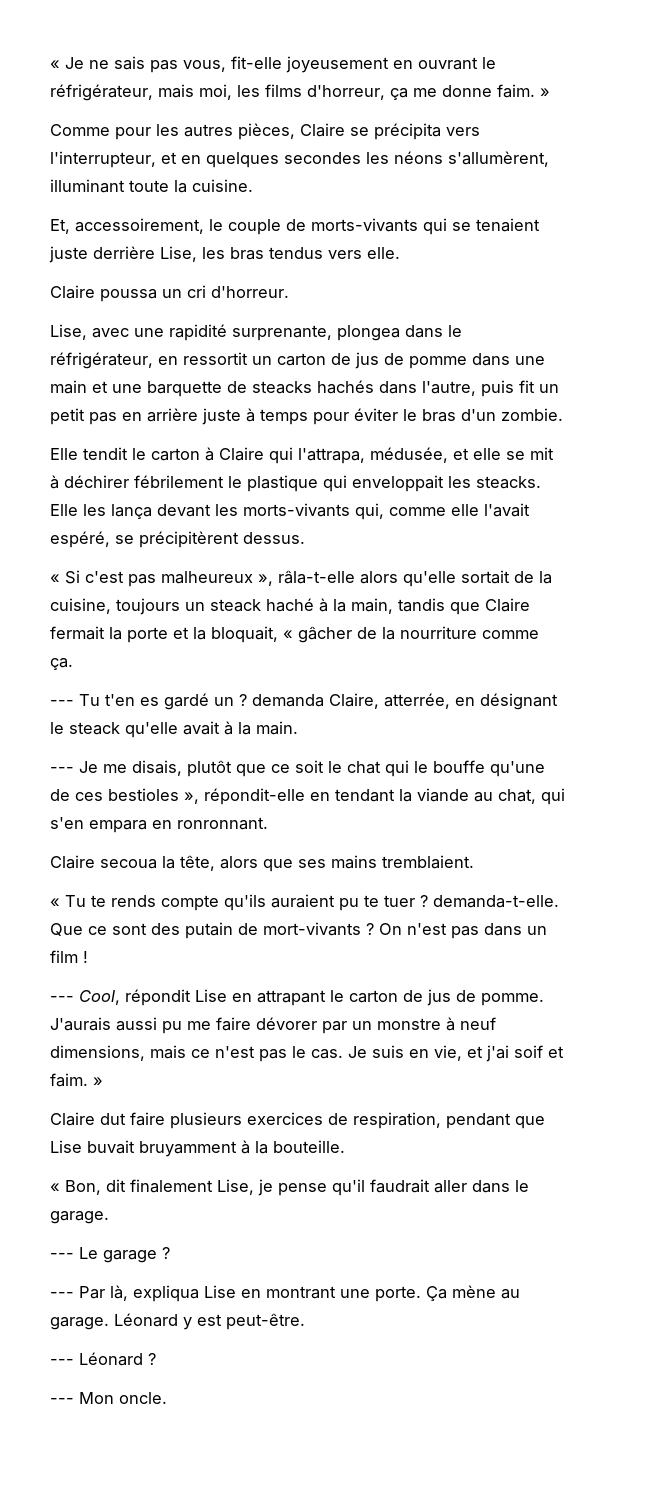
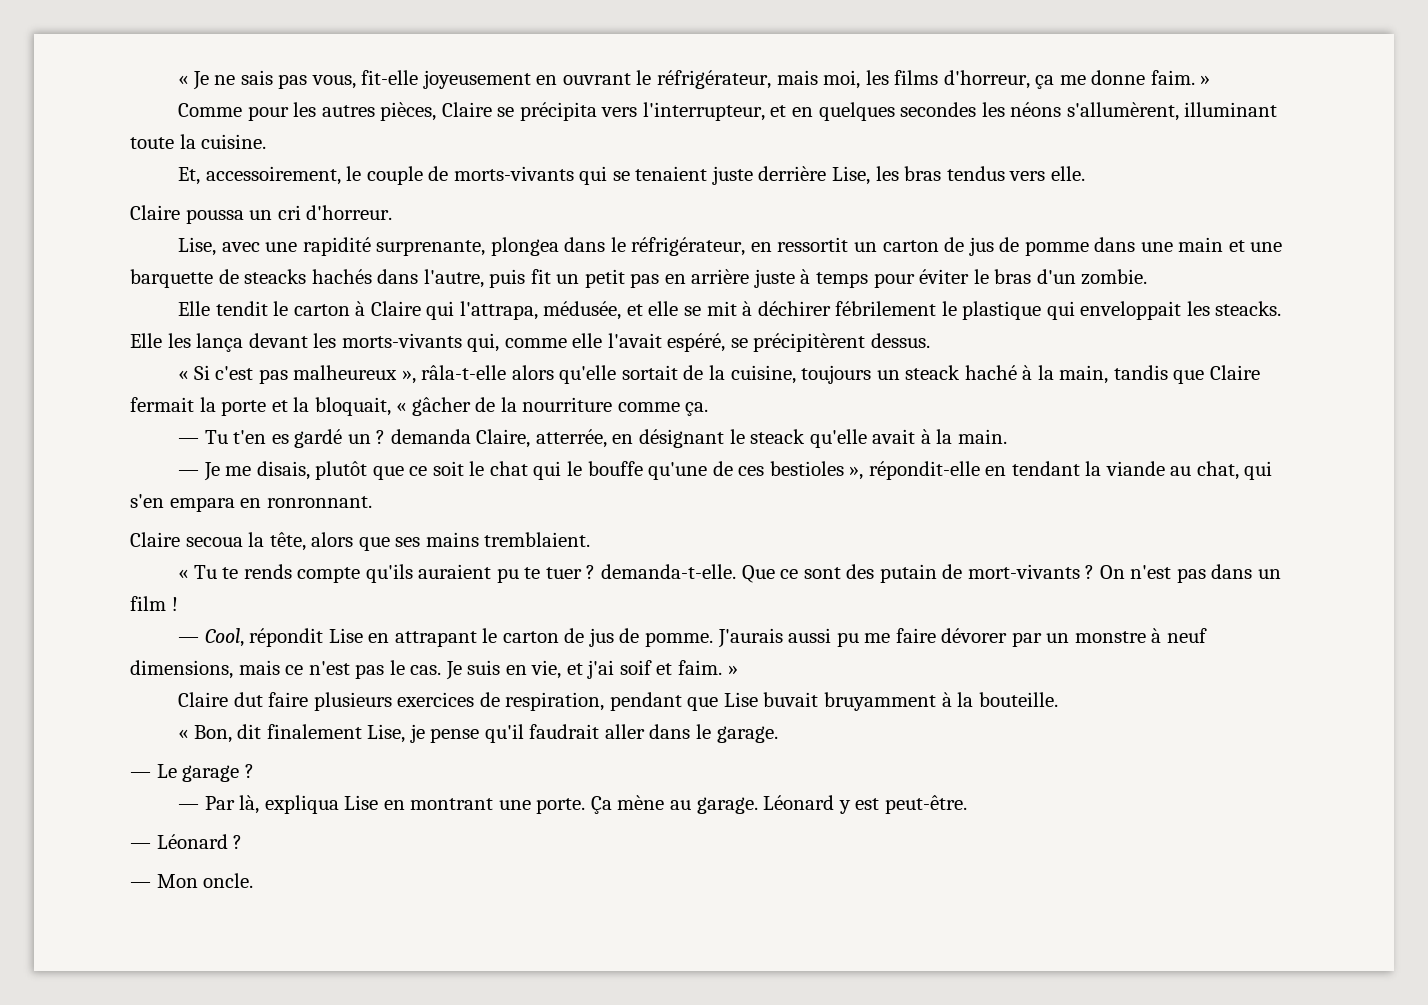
[50,700,74,706] --- -> [178,438,200,444] —
[50,767,74,773] --- -> [178,470,200,476] —
[50,996,74,1002] --- -> [178,637,200,643] —
[50,1253,74,1259] --- -> [130,772,151,778] —
[50,1292,74,1298] --- -> [178,804,200,810] —
[50,1359,74,1365] --- -> [130,843,151,849] —
[50,1398,74,1404] --- -> [130,882,151,888] —

